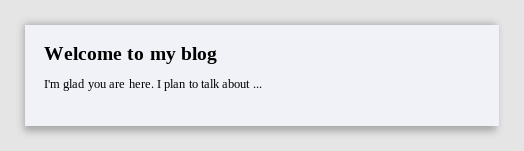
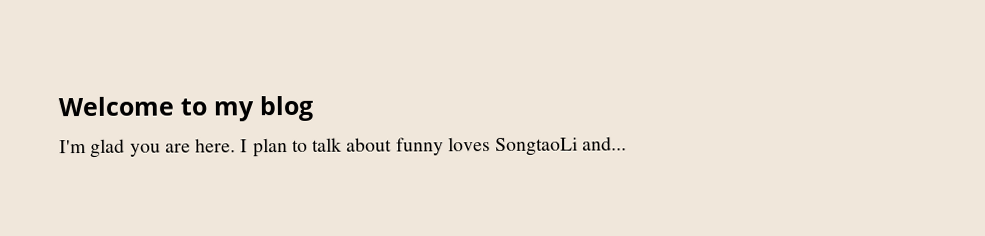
[252,86,262,88] ... -> [395,136,628,156] funny loves SongtaoLi and...

